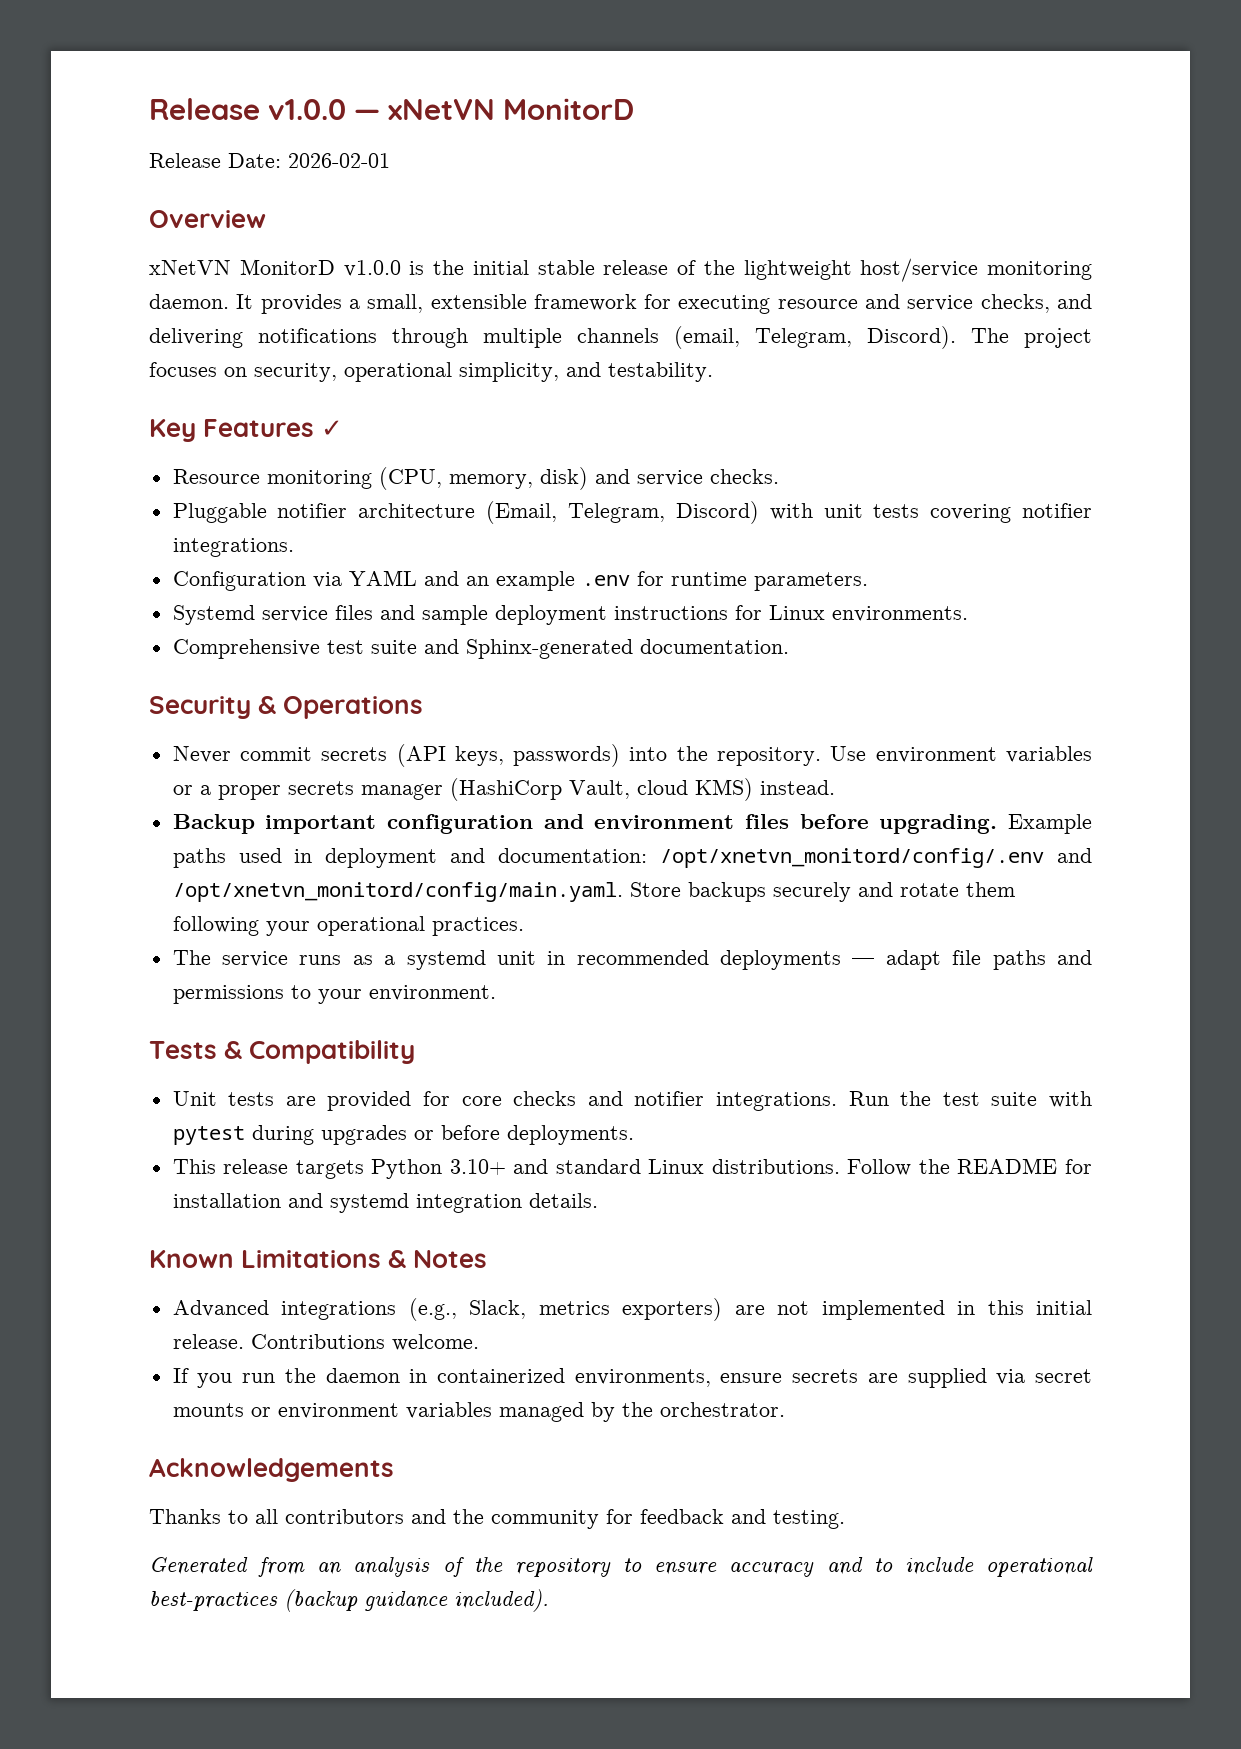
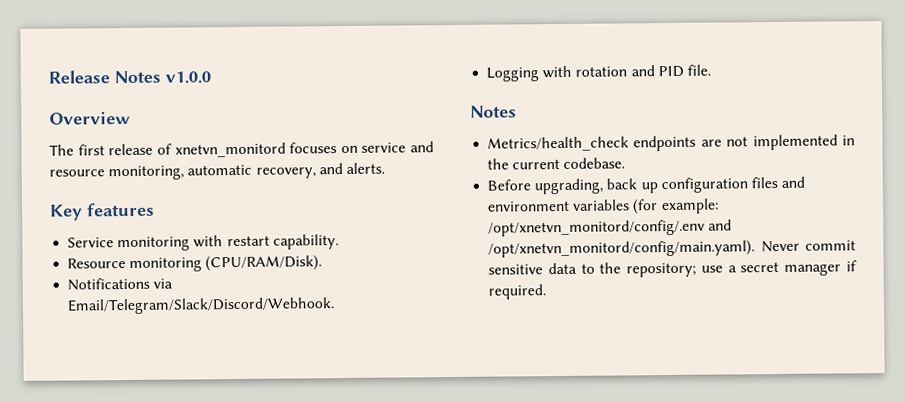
[149,98,634,120] [149,153,390,168] [149,210,266,228] [149,258,1092,282] [149,294,1092,314] [149,326,1092,349] [149,362,713,382] [149,419,344,442] [172,467,779,490] [172,501,1093,524] [172,538,294,557] [172,570,868,591] [172,605,968,625] [172,639,789,659] [149,696,424,719] [172,744,1092,767] [172,778,835,801] [172,814,1093,834] [172,848,1092,868] [172,882,1015,902] [172,916,524,936] [172,950,1092,970] [172,985,496,1004] [149,1040,416,1064] [172,1091,1092,1111] [172,1125,634,1145] [172,1158,1093,1179] [172,1193,598,1213] [149,1250,488,1268] [172,1298,1092,1321] [172,1334,479,1351] [172,1368,1092,1388] [172,1402,785,1422] [149,1458,394,1482] [149,1509,845,1529] [149,1557,1093,1577] [149,1589,549,1612] Release v1.0.0 — xNetVN MonitorD // Release Date: 2026-02-01 // Overview // xNetVN MonitorD v1.0.0 is the initial stable release of the lightweight host/service monitoring daemon. It provides a small, extensible framework for executing resource and service checks, and delivering notifications through multiple channels (email, Telegram, Discord). The project focuses on security, operational simplicity, and testability. // Key Features ✓ // Resource monitoring (CPU, memory, disk) and service checks. // Pluggable notifier architecture (Email, Telegram, Discord) with unit tests covering notifier integrations. // Configuration via YAML and an example .env for runtime parameters. // Systemd service files and sample deployment instructions for Linux environments. // Comprehensive test suite and Sphinx-generated documentation. // Security & Operations // Never commit secrets (API keys, passwords) into the repository. Use environment variables or a proper secrets manager (HashiCorp Vault, cloud KMS) instead. // Backup important configuration and environment files before upgrading. Example paths used in deployment and documentation: /opt/xnetvn_monitord/config/.env and /opt/xnetvn_monitord/config/main.yaml. Store backups securely and rotate them following your operational practices. // The service runs as a systemd unit in recommended deployments — adapt file paths and permissions to your environment. // Tests & Compatibility // Unit tests are provided for core checks and notifier integrations. Run the test suite with pytest during upgrades or before deployments. // This release targets Python 3.10+ and standard Linux distributions. Follow the README for installation and systemd integration details. // Known Limitations & Notes // Advanced integrations (e.g., Slack, metrics exporters) are not implemented in this initial release. Contributions welcome. // If you run the daemon in containerized environments, ensure secrets are supplied via secret mounts or environment variables managed by the orchestrator. // Acknowledgements // Thanks to all contributors and the community for feedback and testing. // Generated from an analysis of the repository to ensure accuracy and to include operational best-practices (backup guidance included). -> [48,70,211,84] [49,110,131,125] [49,141,434,158] [49,162,385,181] [50,202,155,221] [67,234,339,252] [67,255,323,272] [67,277,174,291] [67,297,336,315] [486,64,711,82] [470,105,517,118] [487,134,855,152] [487,157,626,170] [487,176,806,195] [488,198,719,215] [488,219,733,237] [488,240,856,258] [488,260,857,278] [488,284,547,300] Release Notes v1.0.0 // Overview // The first release of xnetvn_monitord focuses on service and resource monitoring, automatic recovery, and alerts. // Key features // Service monitoring with restart capability. // Resource monitoring (CPU/RAM/Disk). // Notifications via Email/Telegram/Slack/Discord/Webhook. // Logging with rotation and PID file. // Notes // Metrics/health_check endpoints are not implemented in the current codebase. // Before upgrading, back up configuration files and environment variables (for example: /opt/xnetvn_monitord/config/.env and /opt/xnetvn_monitord/config/main.yaml). Never commit sensitive data to the repository; use a secret manager if required.

